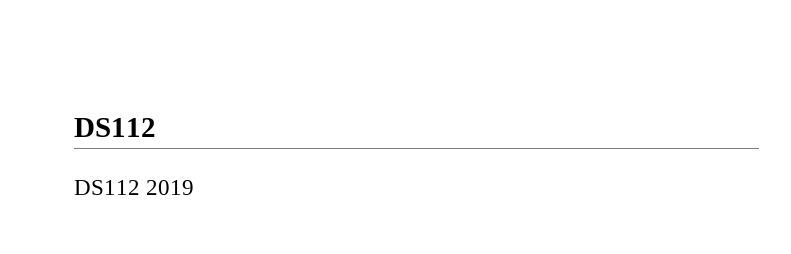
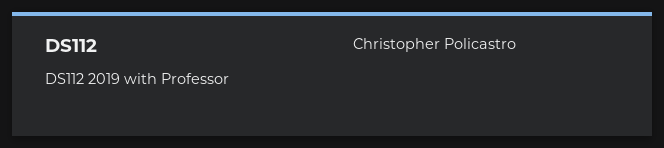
(195, 187) none -> [124,73,229,84] [353,38,516,52] with Professor Christopher Policastro

